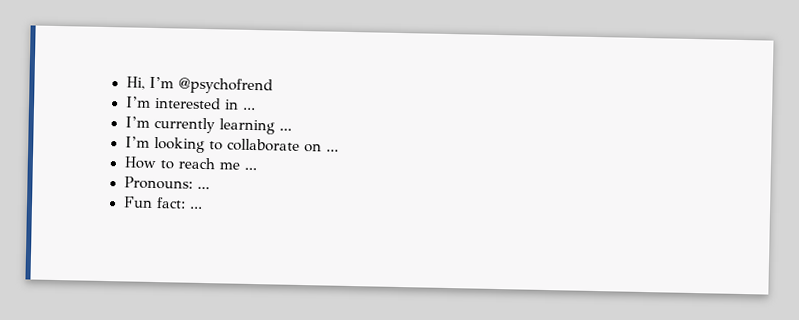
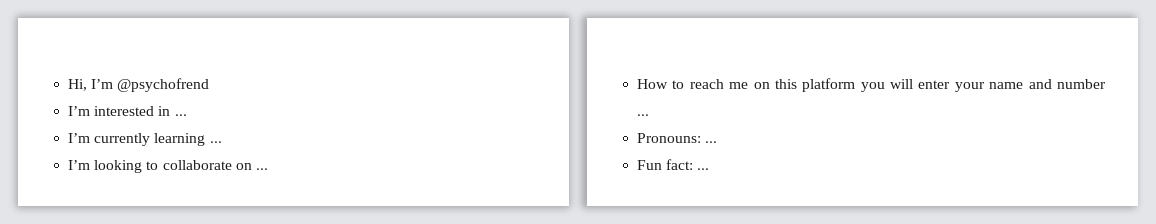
(240, 166) none -> [753,78,1106,92] on this platform you will enter your name and number

